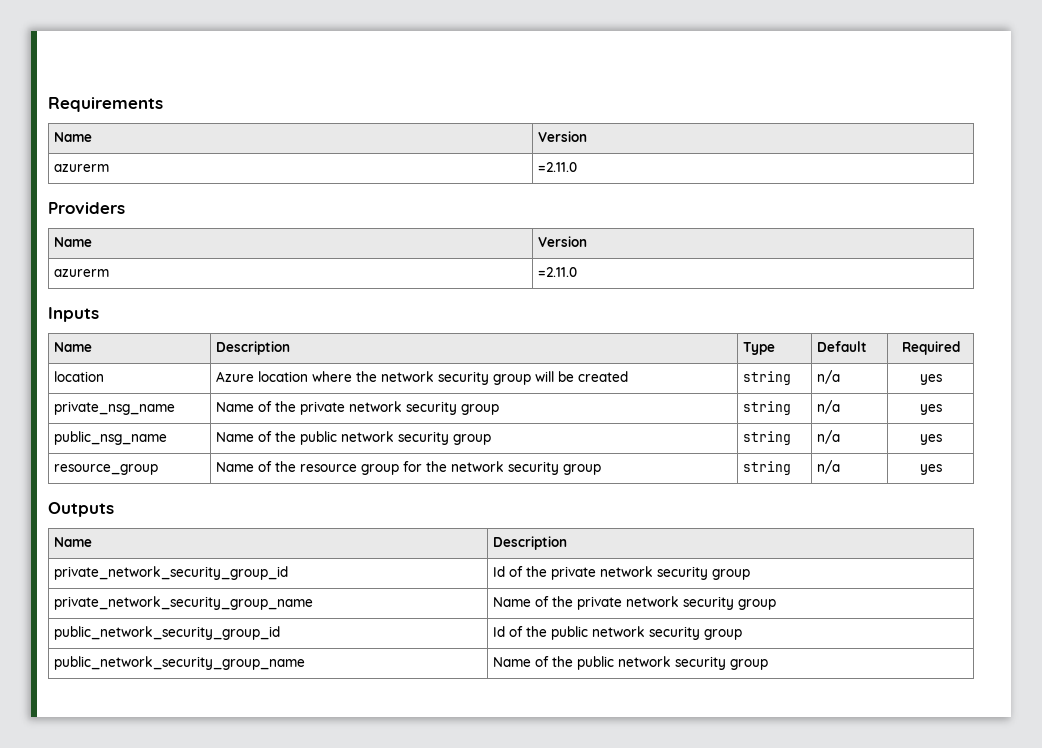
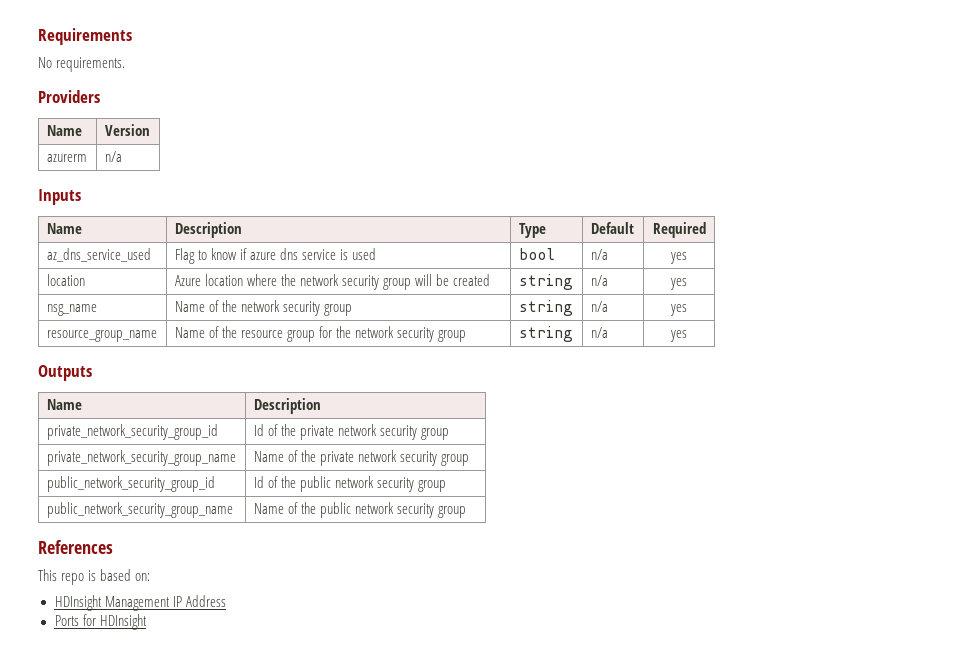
[53,132,92,142] [537,131,587,142] [53,164,109,172] [537,162,577,172] // Name | Version // azurerm | =2.11.0 -> [38,57,126,72] // No requirements.
[537,267,577,277] =2.11.0 -> [104,151,122,162] n/a
(960, 348) none -> [46,248,151,262] [174,248,376,264] [518,248,555,260] [590,249,608,260] [670,252,687,264] // az_dns_service_used | Flag to know if azure dns service is used | bool | n/a | yes
[53,401,175,415] [215,401,499,415] [742,401,791,415] [816,400,840,414] [919,404,942,415] [53,431,167,445] [215,431,491,445] [742,431,791,445] [816,430,840,444] [919,434,942,445] [53,464,158,475] private_nsg_name | Name of the private network security group | string | n/a | yes // public_nsg_name | Name of the public network security group | string | n/a | yes // resource_group -> [46,304,97,316] [174,300,352,316] [518,300,573,316] [590,301,608,312] [670,304,687,316] [46,330,157,342] nsg_name | Name of the network security group | string | n/a | yes // resource_group_name
(768, 664) none -> [38,540,113,554] [38,569,151,585] [54,595,226,611] [54,614,147,630] // References // This repo is based on: // HDInsight Management IP Address // Ports for HDInsight

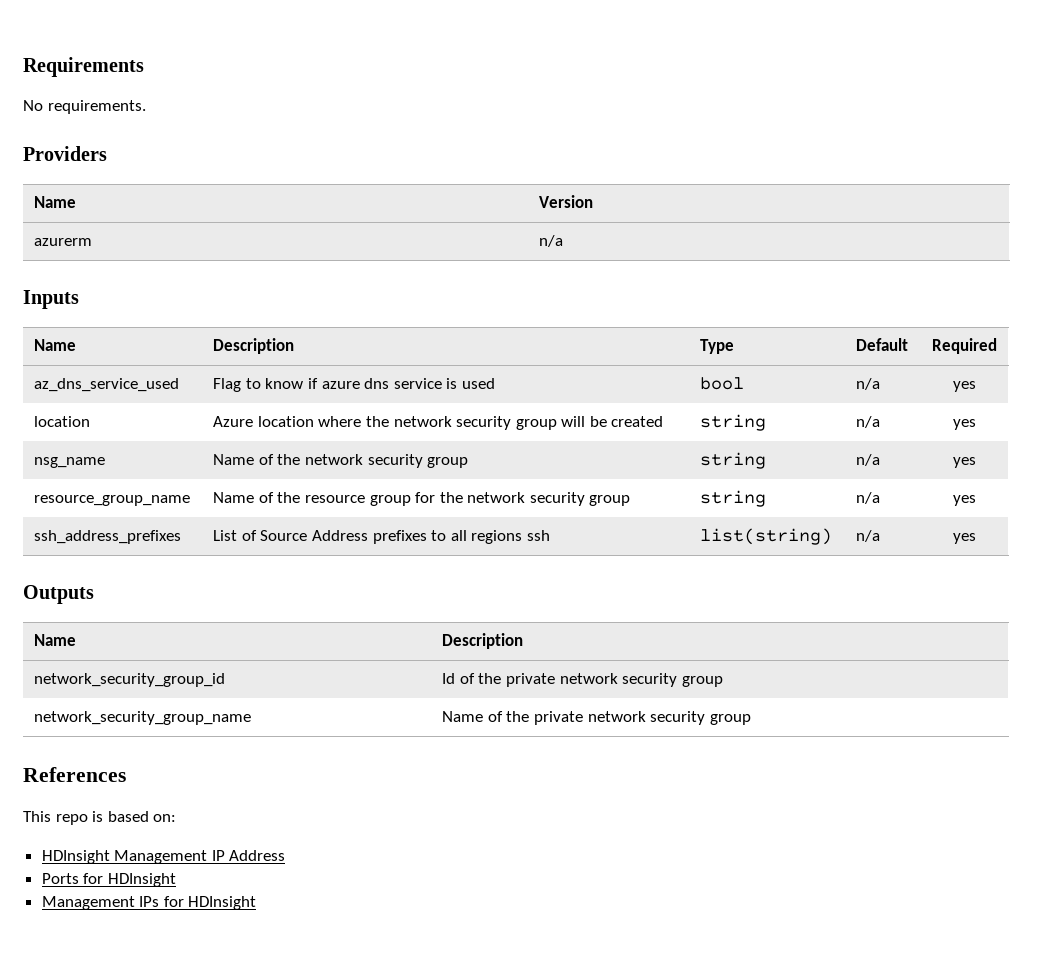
(687, 336) none -> [34,530,182,544] [213,530,550,544] [700,528,833,545] [856,530,881,542] [953,533,976,544] // ssh_address_prefixes | List of Source Address prefixes to all regions ssh | list(string) | n/a | yes
[46,424,218,440] private_network_security_group_id -> [34,673,226,687] network_security_group_id
[46,450,236,466] private_network_security_group_name -> [34,711,252,725] network_security_group_name
[46,476,215,492] [253,476,446,492] [46,502,233,518] [253,502,466,518] // public_network_security_group_id | Id of the public network security group // public_network_security_group_name | Name of the public network security group -> (751, 719) none
(147, 622) none -> [41,896,257,910] // Management IPs for HDInsight

